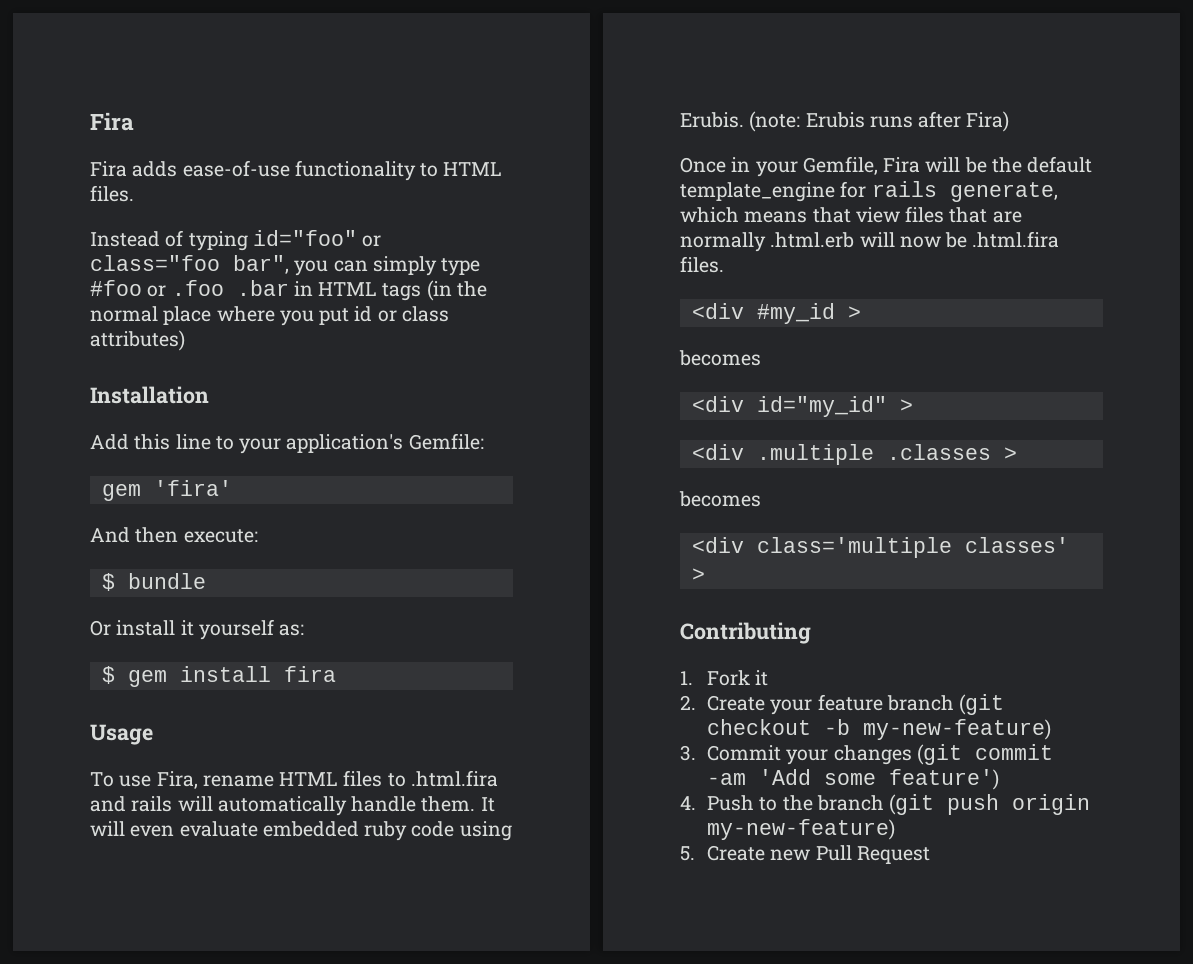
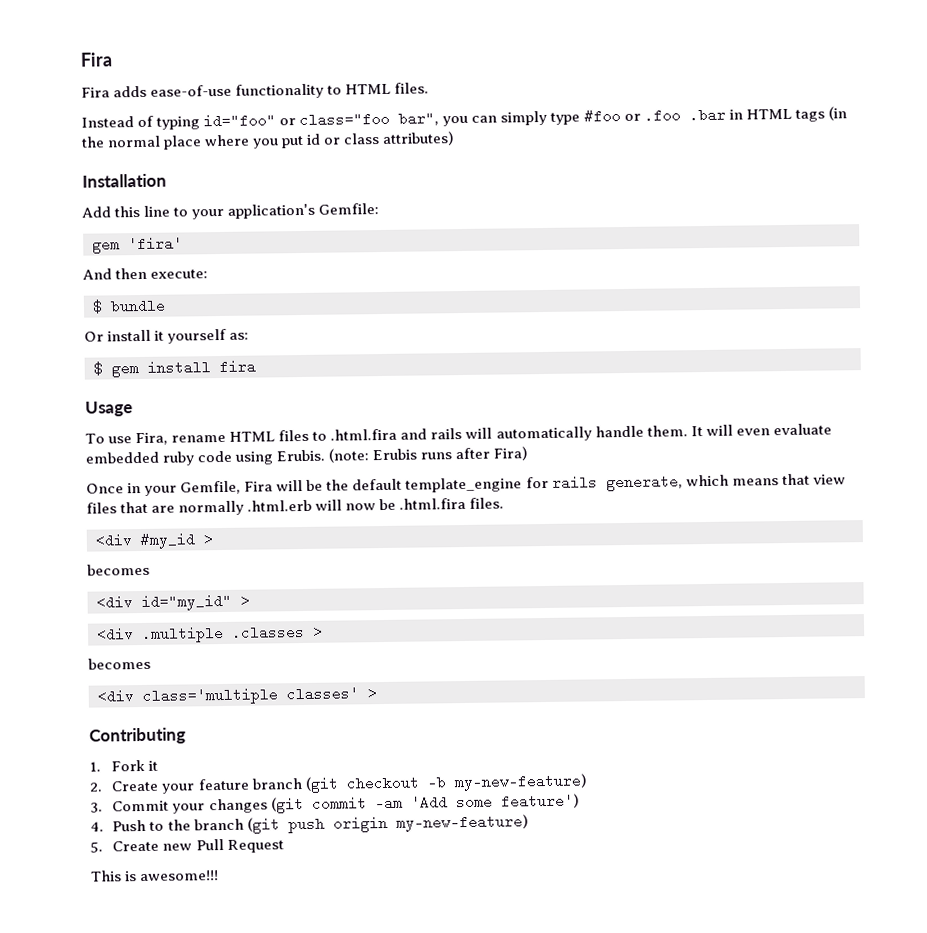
(930, 855) none -> [90,870,220,882] // This is awesome!!!

